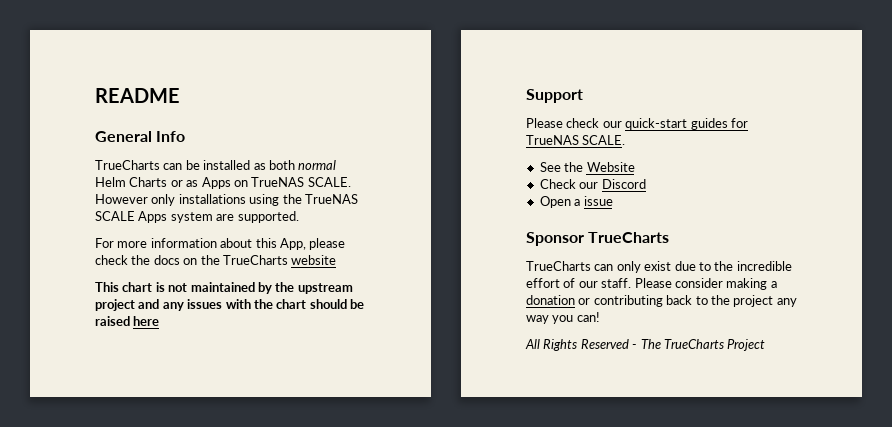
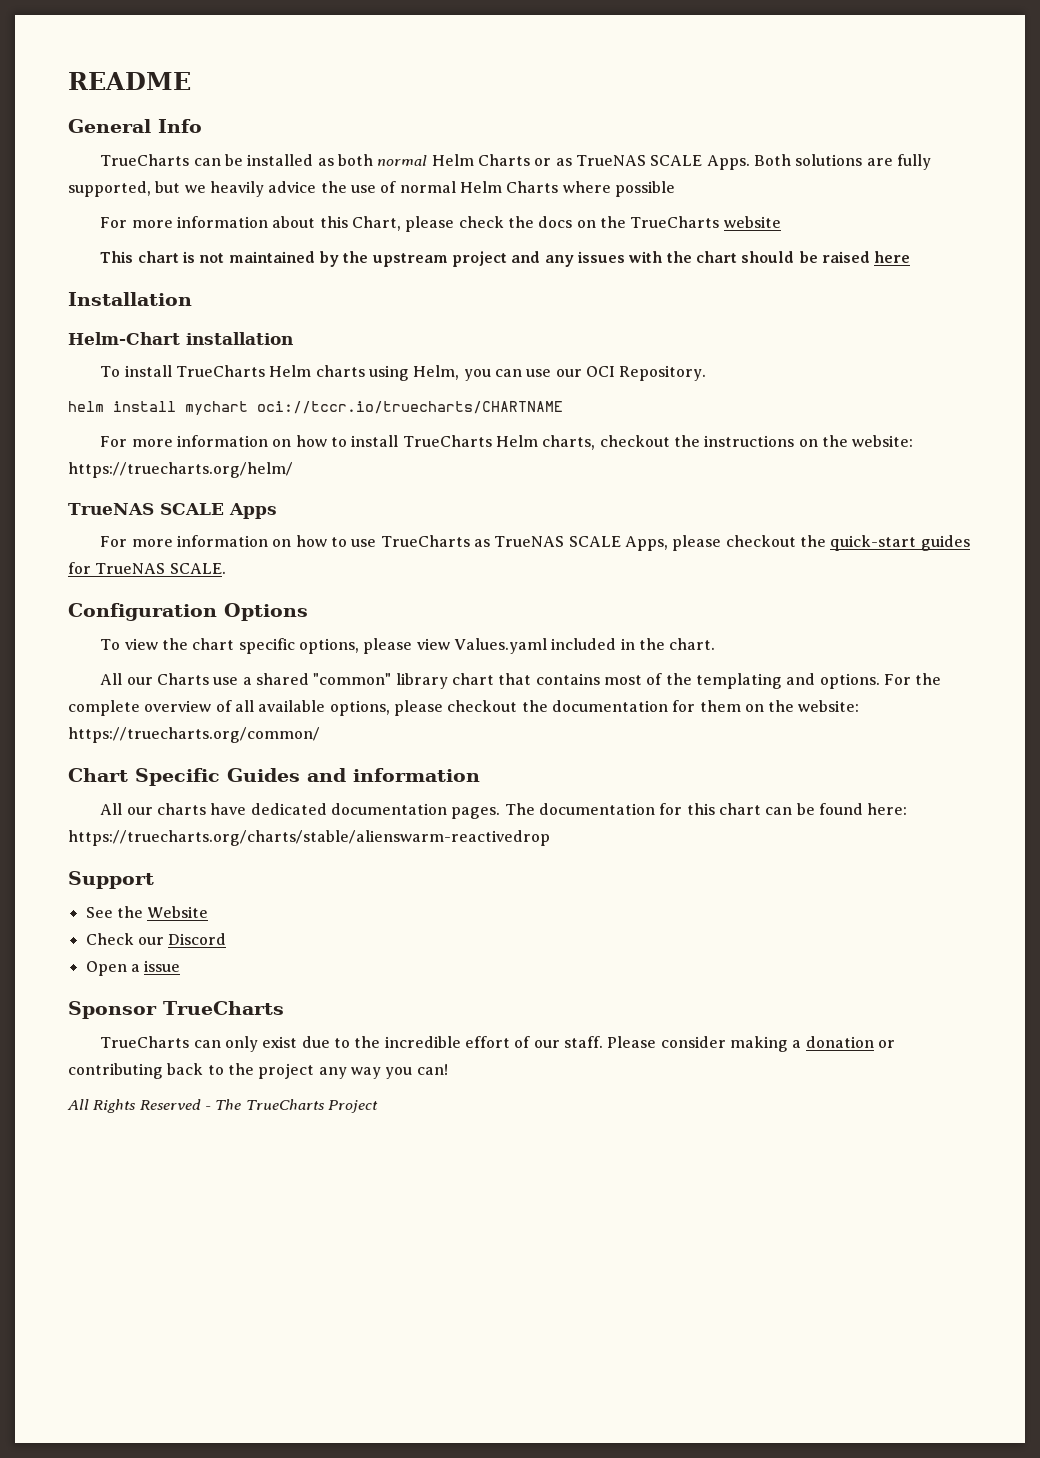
[201,177,351,189] [95,194,358,206] [95,211,299,223] Apps on TrueNAS SCALE. However only installations using the TrueNAS SCALE Apps system are supported. -> [575,154,931,170] [68,181,675,197] TrueNAS SCALE Apps. Both solutions are fully supported, but we heavily advice the use of normal Helm Charts where possible
[279,238,306,250] App, -> [352,216,402,231] Chart,
[526,89,583,103] [526,118,622,128] Support // Please check our -> [68,292,192,306] [68,332,293,345] [100,365,707,381] [68,401,563,415] [100,435,914,450] [68,462,293,478] [68,503,277,519] [100,535,826,551] Installation // Helm-Chart installation // To install TrueCharts Helm charts using Helm, you can use our OCI Repository. // helm install mychart oci://tccr.io/truecharts/CHARTNAME // For more information on how to install TrueCharts Helm charts, checkout the instructions on the website: https://truecharts.org/helm/ // TrueNAS SCALE Apps // For more information on how to use TrueCharts as TrueNAS SCALE Apps, please checkout the
(626, 140) none -> [68,603,308,621] [100,638,716,654] [100,673,942,689] [68,700,860,716] [68,727,320,743] [68,768,480,786] [100,803,908,819] [68,830,550,846] [68,871,154,889] // Configuration Options // To view the chart specific options, please view Values.yaml included in the chart. // All our Charts use a shared "common" library chart that contains most of the templating and options. For the complete overview of all available options, please checkout the documentation for them on the website: https://truecharts.org/common/ // Chart Specific Guides and information // All our charts have dedicated documentation pages. The documentation for this chart can be found here: https://truecharts.org/charts/stable/alienswarm-reactivedrop // Support

